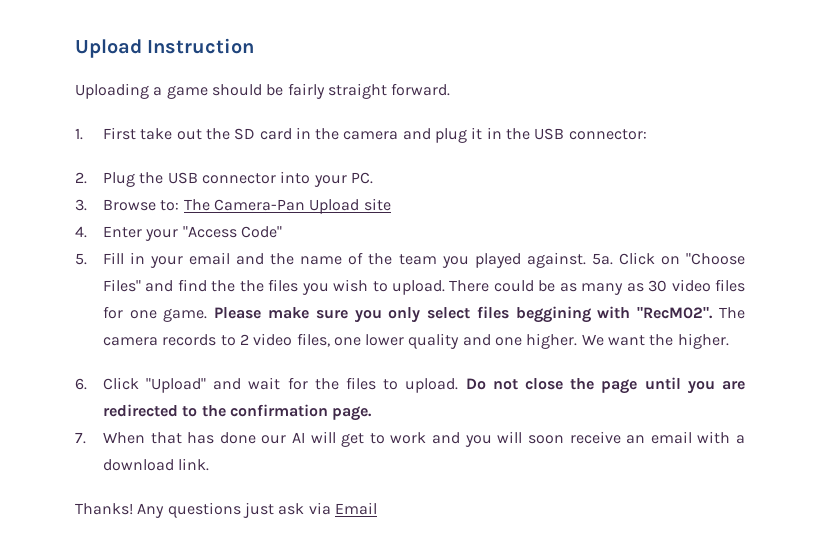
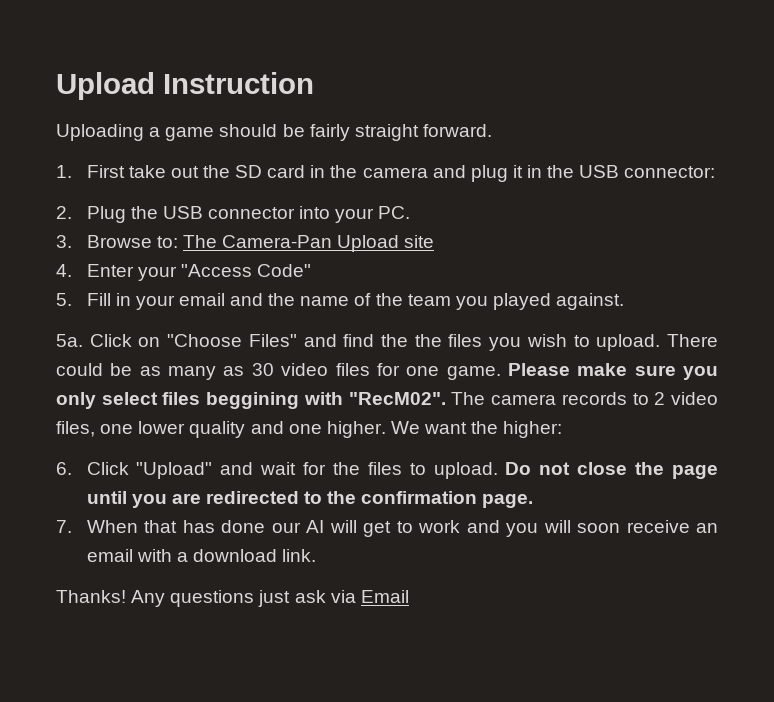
(586, 260) none -> (625, 301) //
[677,333,729,349] higher. -> [503,421,563,438] higher:

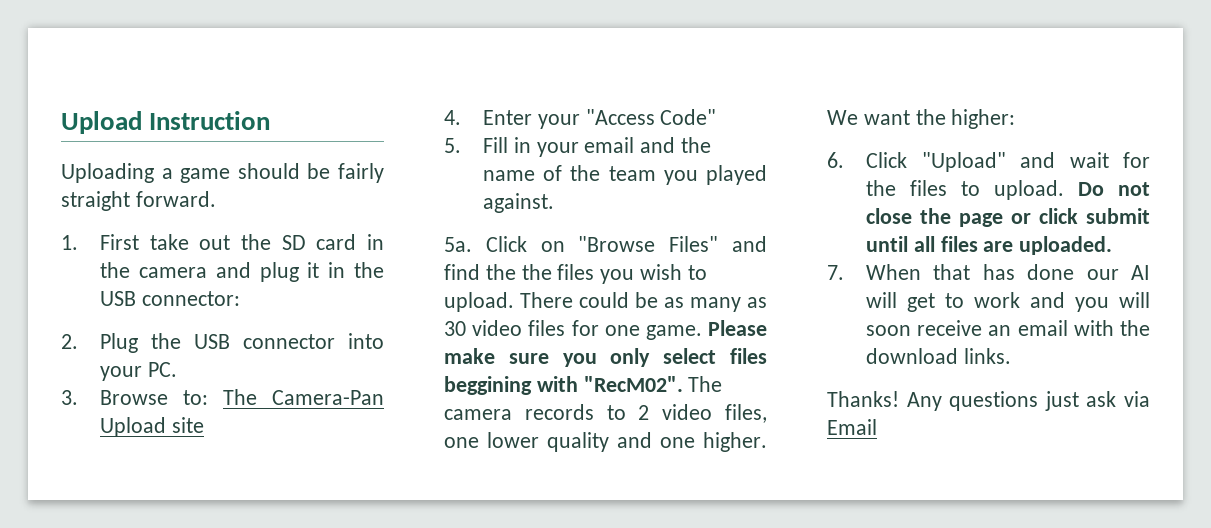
[167,334,243,347] "Choose -> [578,236,656,252] "Browse
[86,491,534,508] until you are redirected to the confirmation page. -> [1010,208,1150,224] [865,236,1113,255] or click submit until all files are uploaded.
[176,549,317,562] a download link. -> [1120,320,1150,336] [865,348,1011,364] the download links.

